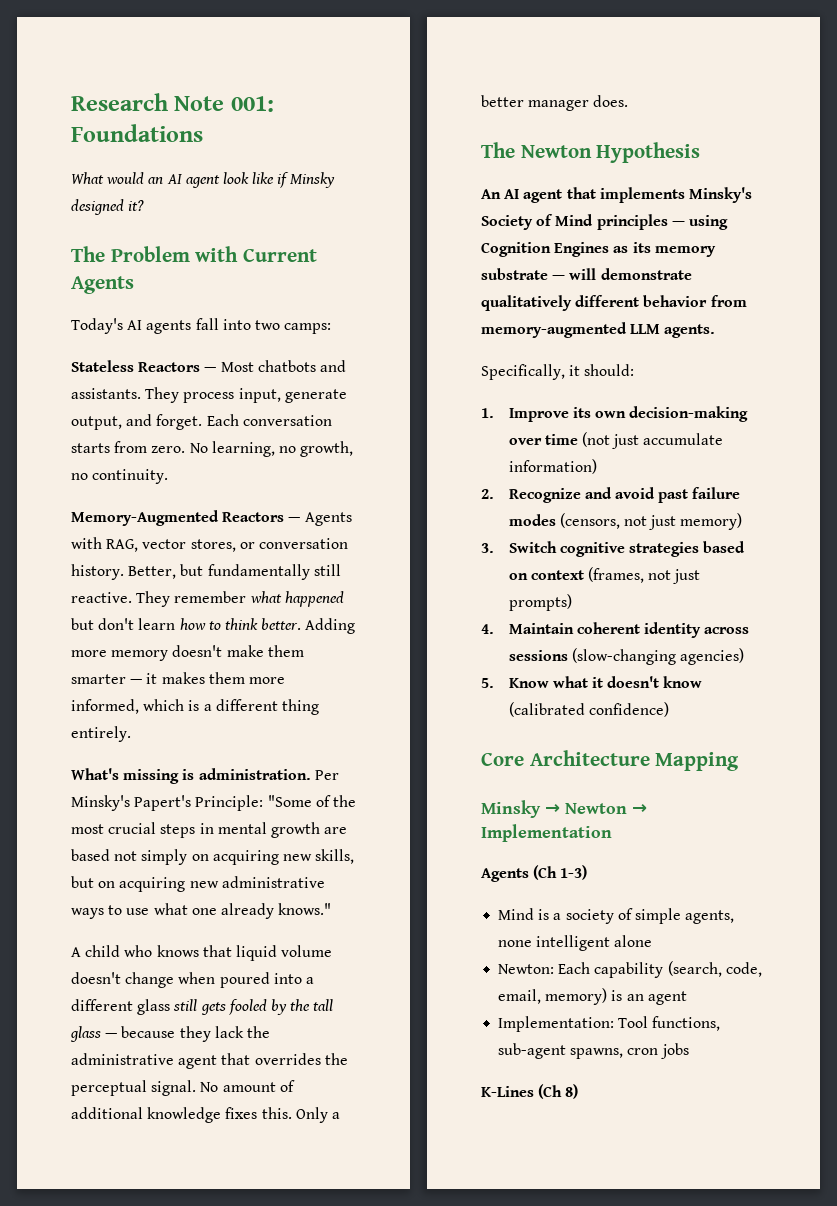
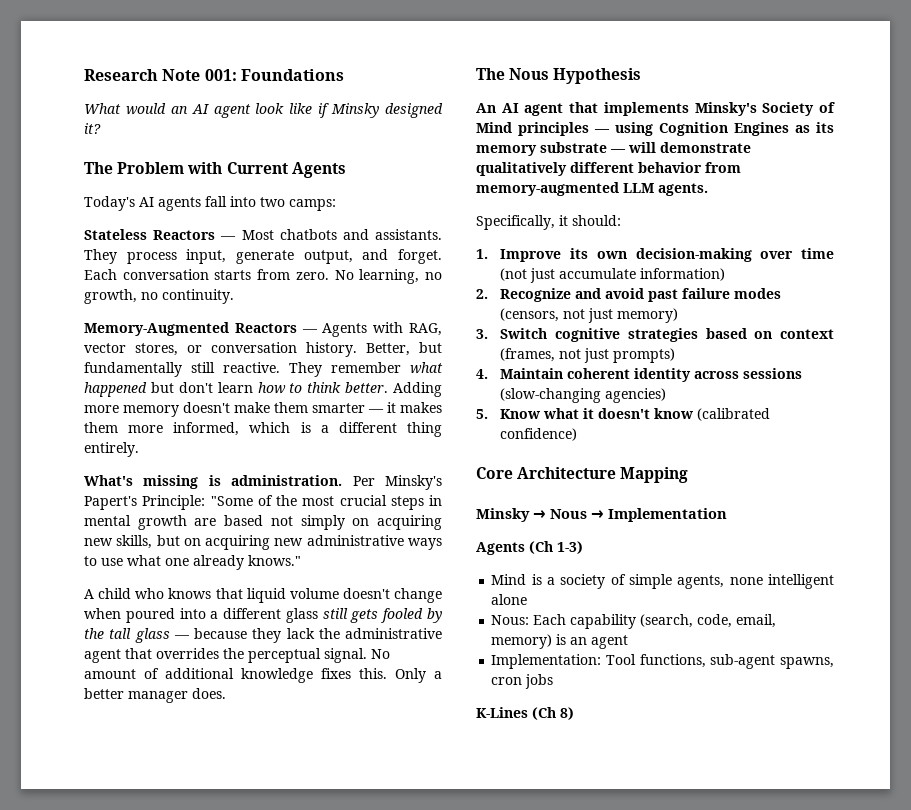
[520,145,592,158] Newton -> [509,68,550,80] Nous
[565,803,627,814] Newton -> [550,509,587,519] Nous
[498,964,555,974] Newton: -> [491,615,530,625] Nous:

